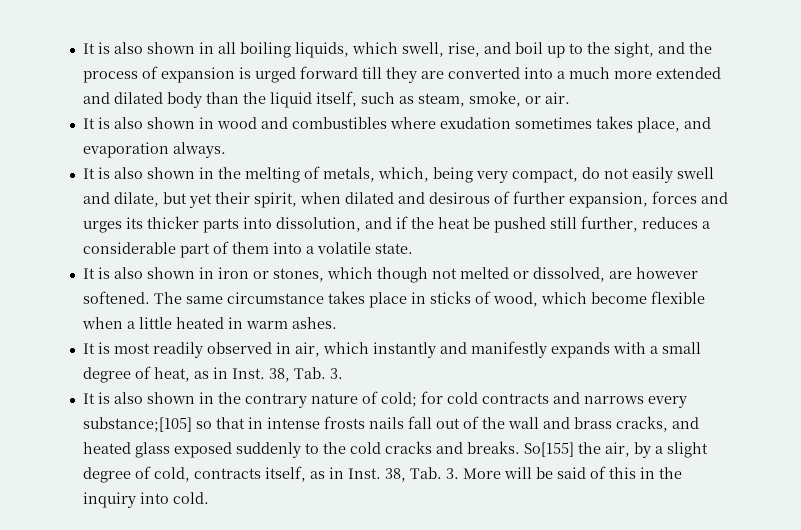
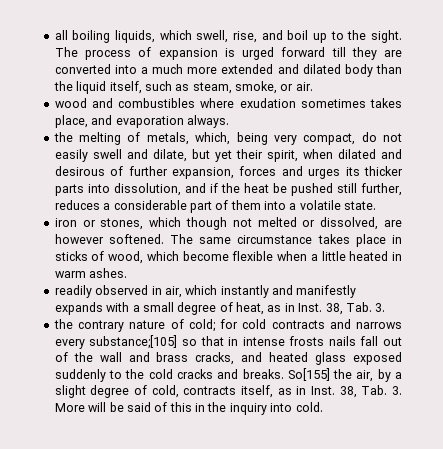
[82,42,214,54] It is also shown in -> (54, 35) none
[613,42,712,58] sight, and the -> [371,30,403,43] [54,47,78,57] sight. The
[82,117,214,129] It is also shown in -> (313, 86) none
[82,167,214,179] It is also shown in -> (229, 121) none
[82,267,214,279] It is also shown in -> (377, 205) none
[82,342,150,354] It is most -> (128, 273) none
[82,392,214,404] It is also shown in -> (386, 307) none

